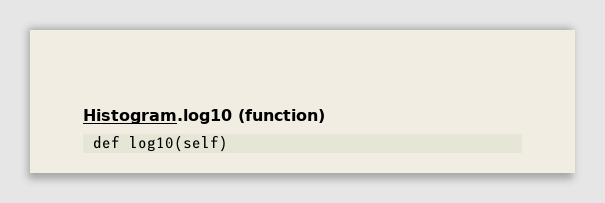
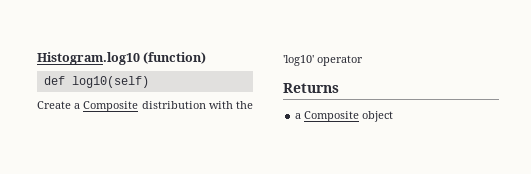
(228, 143) none -> [37,101,253,112] [283,55,363,66] [283,83,339,93] [295,111,394,122] // Create a Composite distribution with the 'log10' operator // Returns // a Composite object

